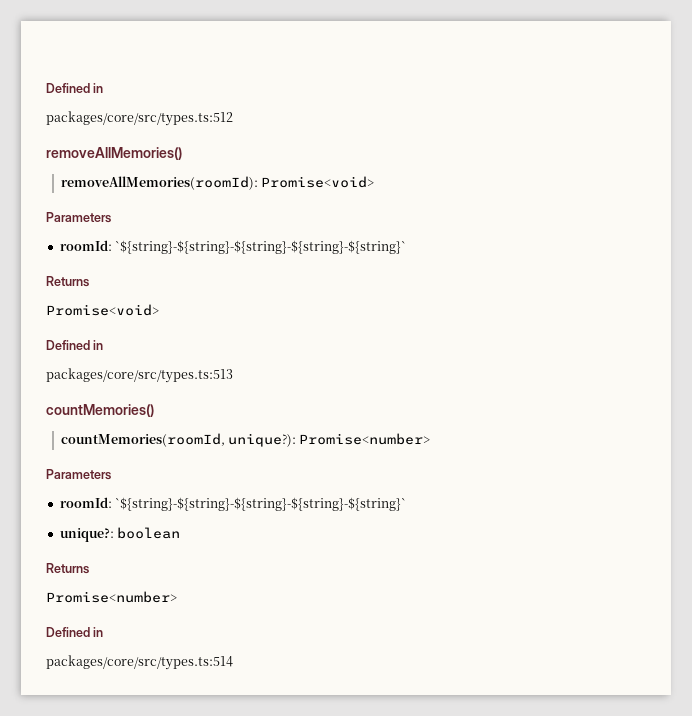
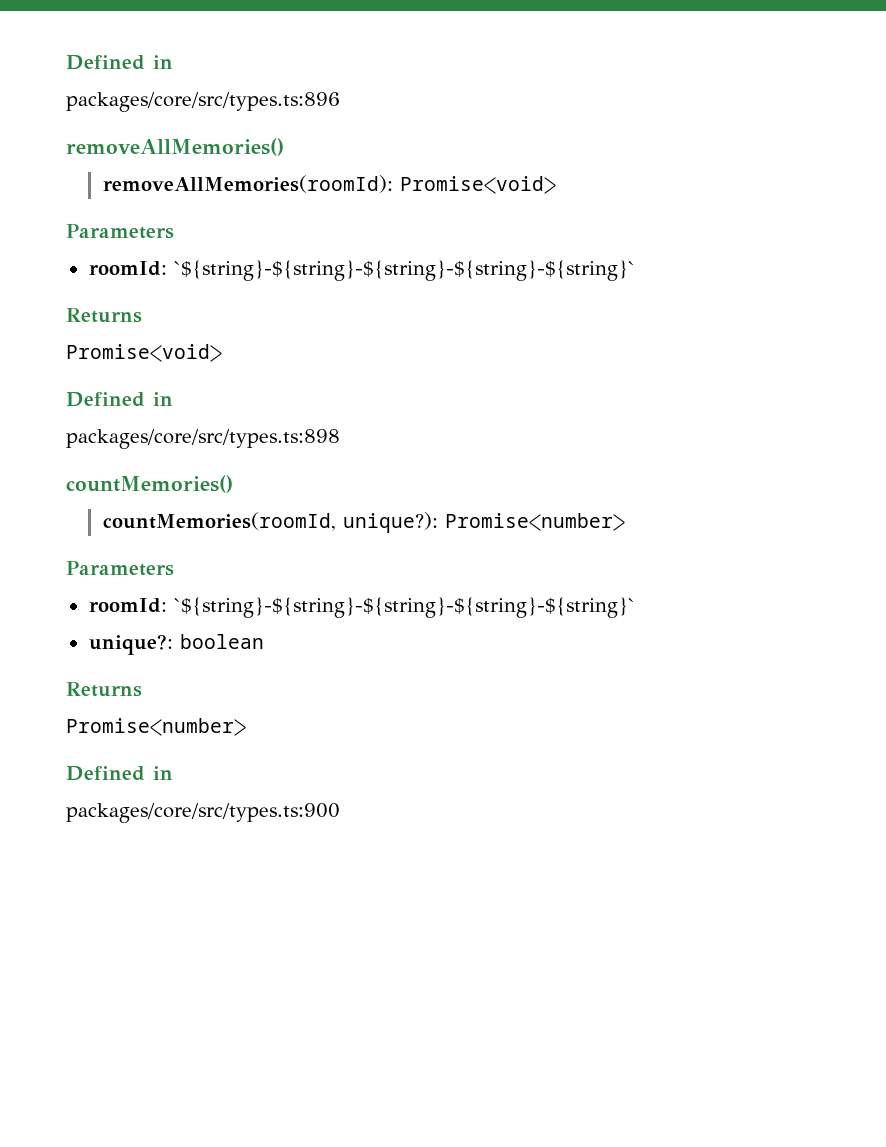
[46,83,104,93] [46,111,233,126] Defined in // packages/core/src/types.ts:512 -> [66,55,173,70] [66,92,340,112] Defined in // packages/core/src/types.ts:896
[46,368,233,383] packages/core/src/types.ts:513 -> [66,429,340,449] packages/core/src/types.ts:898
[46,655,233,670] packages/core/src/types.ts:514 -> [66,803,340,823] packages/core/src/types.ts:900

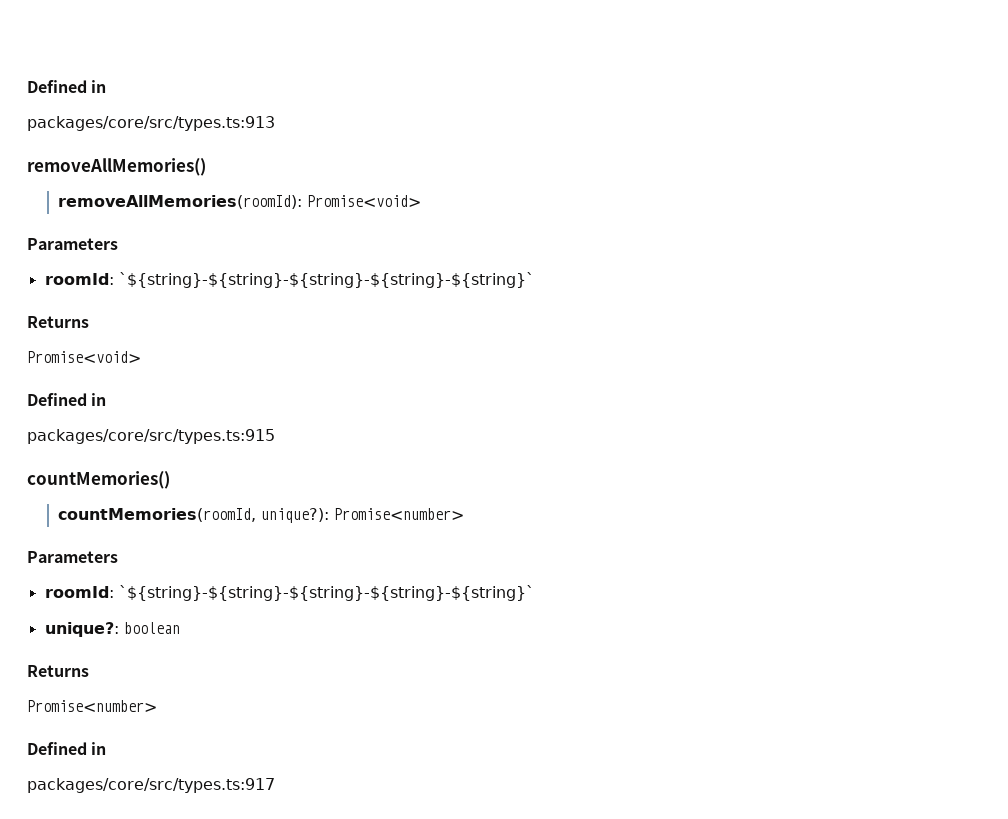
[66,55,173,70] [66,92,340,112] Defined in // packages/core/src/types.ts:896 -> [27,80,107,93] [27,116,275,131] Defined in // packages/core/src/types.ts:913
[66,429,340,449] packages/core/src/types.ts:898 -> [27,429,275,444] packages/core/src/types.ts:915
[66,803,340,823] packages/core/src/types.ts:900 -> [27,778,275,793] packages/core/src/types.ts:917

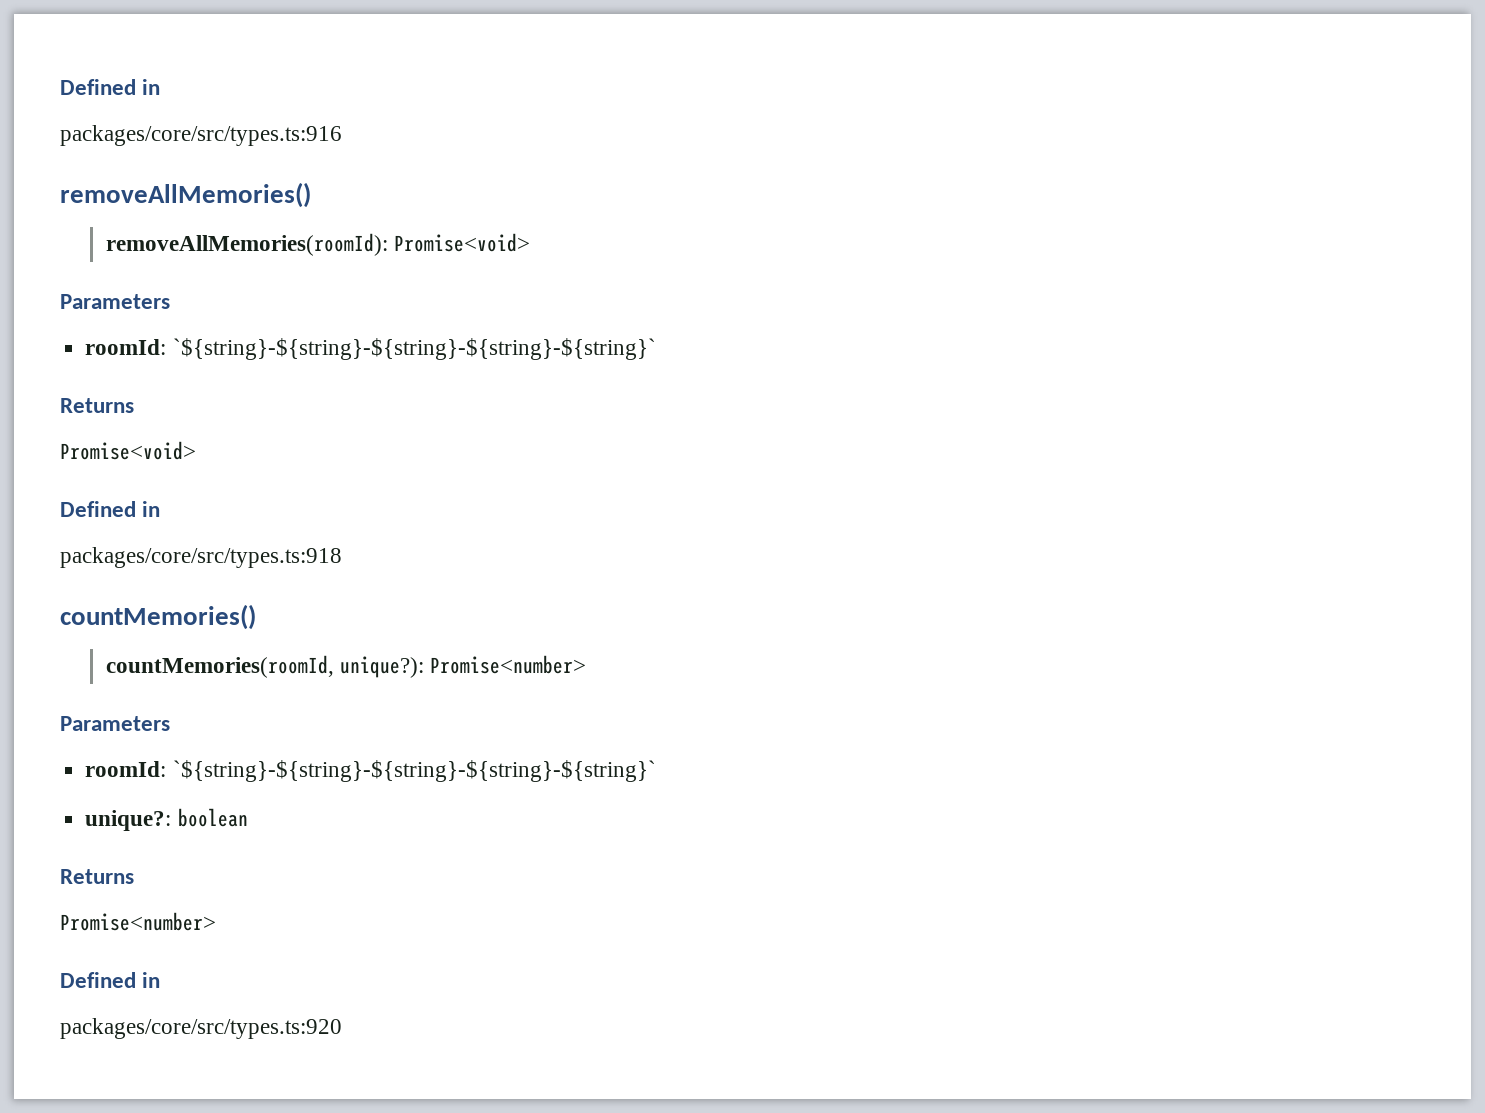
[27,80,107,93] [27,116,275,131] Defined in // packages/core/src/types.ts:913 -> [60,79,161,95] [60,125,342,146] Defined in // packages/core/src/types.ts:916
[27,429,275,444] packages/core/src/types.ts:915 -> [60,547,342,568] packages/core/src/types.ts:918
[27,778,275,793] packages/core/src/types.ts:917 -> [60,1018,342,1039] packages/core/src/types.ts:920

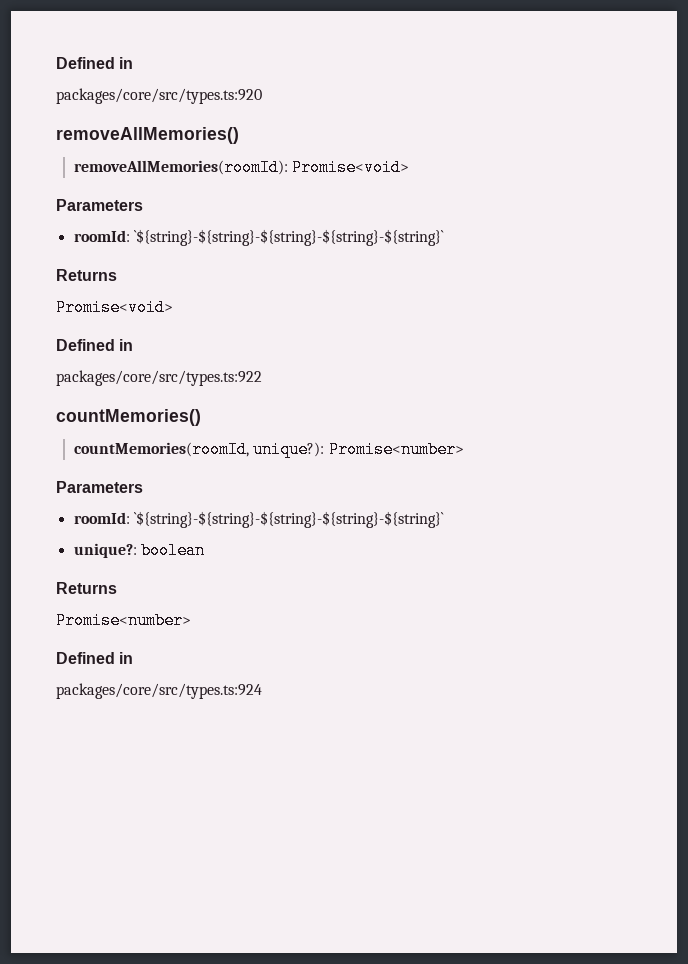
[60,79,161,95] [60,125,342,146] Defined in // packages/core/src/types.ts:916 -> [56,57,134,69] [56,88,262,104] Defined in // packages/core/src/types.ts:920
[60,547,342,568] packages/core/src/types.ts:918 -> [56,370,262,386] packages/core/src/types.ts:922
[60,1018,342,1039] packages/core/src/types.ts:920 -> [56,683,262,699] packages/core/src/types.ts:924

